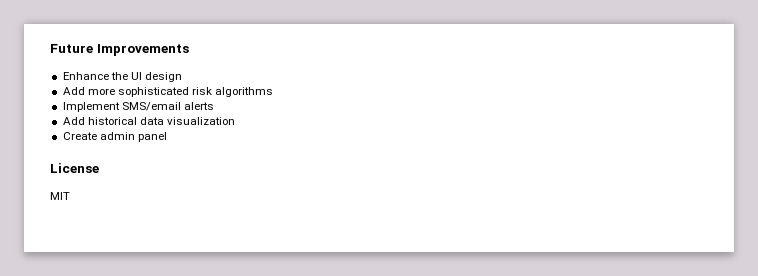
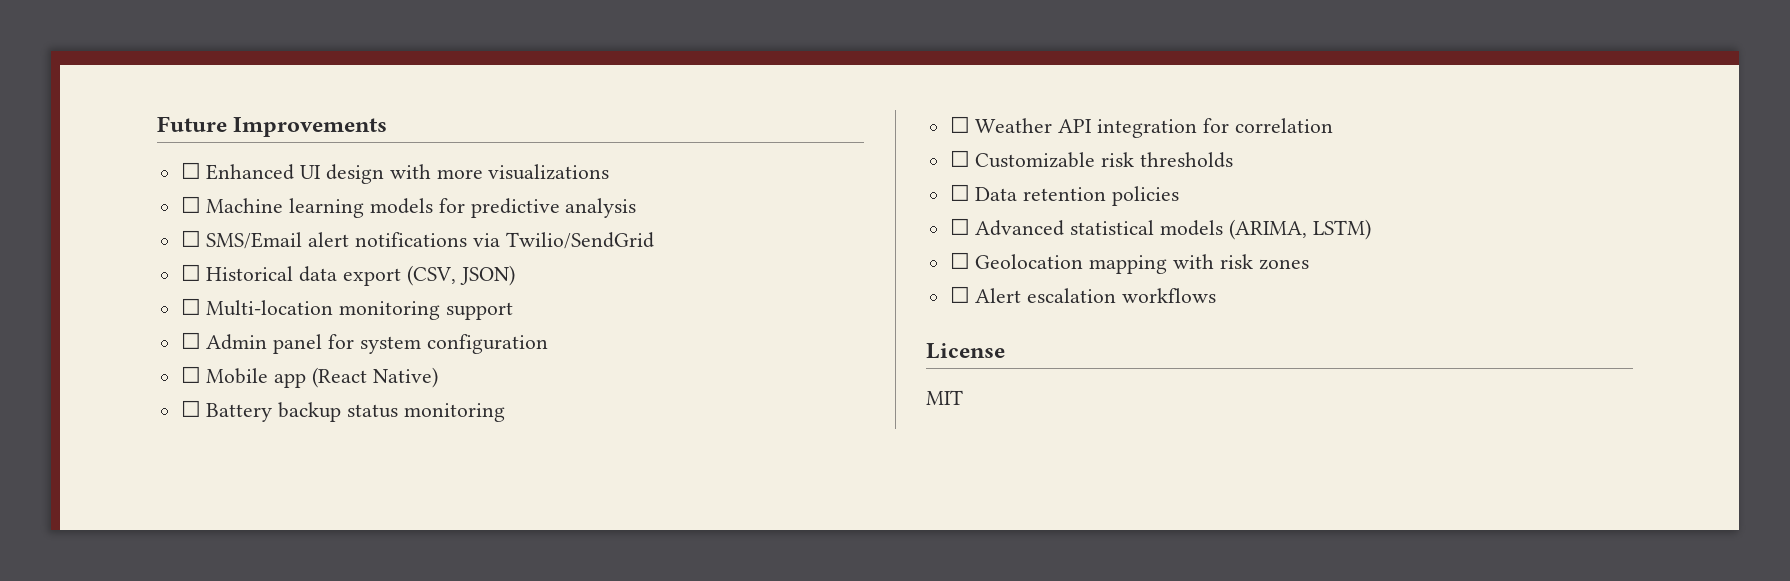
[62,72,128,80] Enhance the -> [180,162,295,180] ☐ Enhanced
[62,87,274,97] [62,102,214,112] [62,117,235,125] [62,132,167,142] // Add more sophisticated risk algorithms // Implement SMS/email alerts // Add historical data visualization // Create admin panel -> [389,164,610,180] [180,196,637,218] [180,230,654,249] [180,264,515,286] [180,298,514,320] [180,332,548,354] [180,366,438,388] [180,400,505,422] [949,116,1333,138] [949,150,1234,168] [949,184,1180,206] [949,218,1371,240] [949,252,1309,274] [949,286,1217,303] with more visualizations // ☐ Machine learning models for predictive analysis // ☐ SMS/Email alert notifications via Twilio/SendGrid // ☐ Historical data export (CSV, JSON) // ☐ Multi-location monitoring support // ☐ Admin panel for system configuration // ☐ Mobile app (React Native) // ☐ Battery backup status monitoring // ☐ Weather API integration for correlation // ☐ Customizable risk thresholds // ☐ Data retention policies // ☐ Advanced statistical models (ARIMA, LSTM) // ☐ Geolocation mapping with risk zones // ☐ Alert escalation workflows

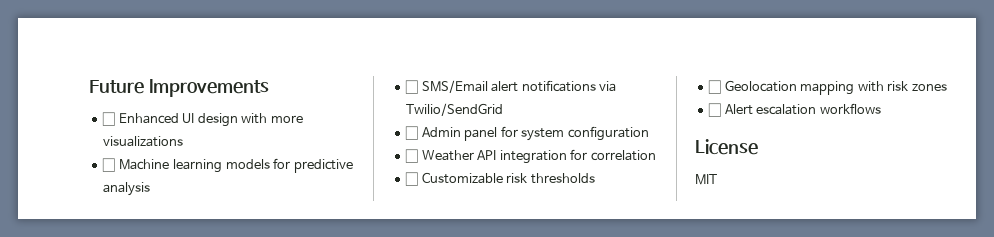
[180,264,515,286] [180,298,514,320] // ☐ Historical data export (CSV, JSON) // ☐ Multi-location monitoring support -> (504, 109) none
[180,366,438,388] [180,400,505,422] // ☐ Mobile app (React Native) // ☐ Battery backup status monitoring -> (649, 133) none
[949,184,1180,206] [949,218,1371,240] // ☐ Data retention policies // ☐ Advanced statistical models (ARIMA, LSTM) -> (595, 178) none

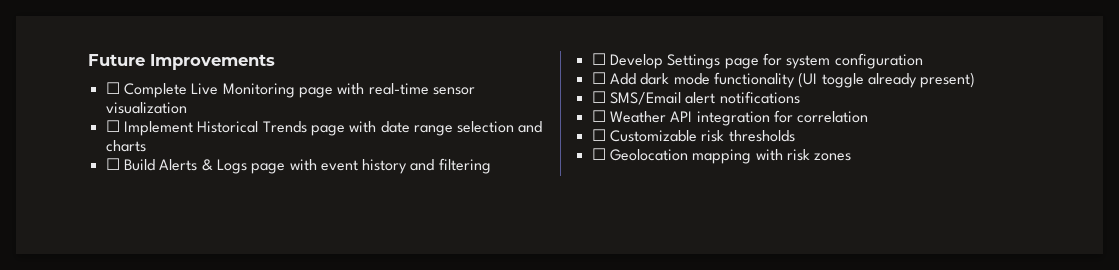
[118,113,303,127] [103,136,184,147] [102,158,353,173] [103,182,151,196] [405,80,617,94] [406,103,504,116] [405,126,649,141] Enhanced UI design with more visualizations // ☐ Machine learning models for predictive analysis // ☐ SMS/Email alert notifications via Twilio/SendGrid // ☐ Admin panel for system configuration -> [123,83,475,98] [105,102,187,114] [105,120,543,136] [105,140,146,152] [105,158,491,174] [591,53,923,69] [591,72,976,88] [591,91,800,105] Complete Live Monitoring page with real-time sensor visualization // ☐ Implement Historical Trends page with date range selection and charts // ☐ Build Alerts & Logs page with event history and filtering // ☐ Develop Settings page for system configuration // ☐ Add dark mode functionality (UI toggle already present) // ☐ SMS/Email alert notifications
[708,103,881,117] [695,139,758,155] [695,174,717,185] // ☐ Alert escalation workflows // License // MIT -> (852, 157) none

